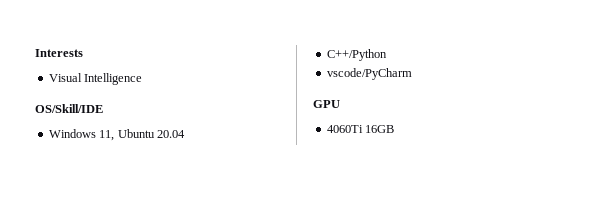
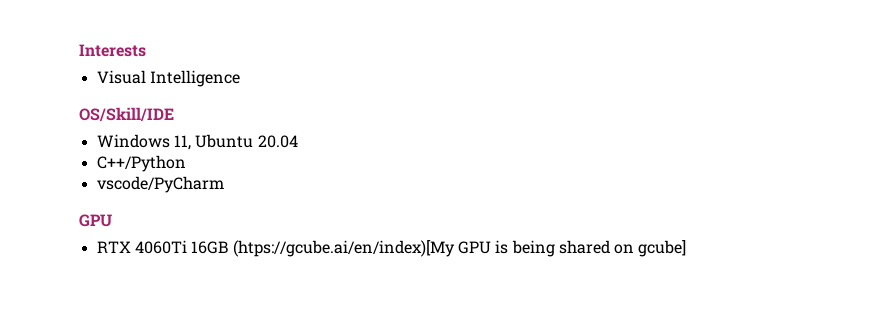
(340, 104) none -> [96,241,131,253] RTX
(395, 129) none -> [232,240,687,257] (htps://gcube.ai/en/index)[My GPU is being shared on gcube]

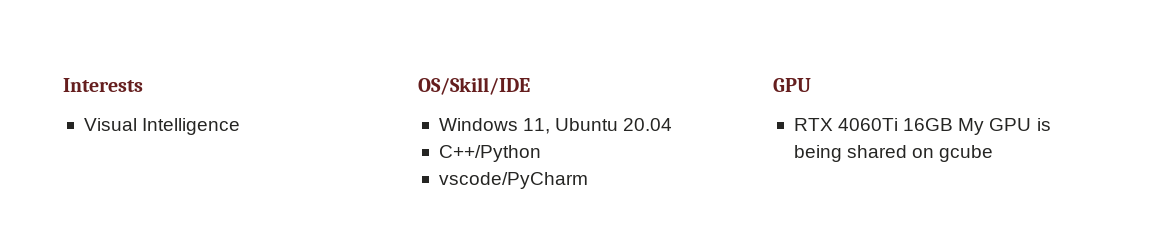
[232,240,455,257] (htps://gcube.ai/en/index)[My -> [958,118,985,135] My
[638,240,687,257] gcube] -> [939,145,994,162] gcube

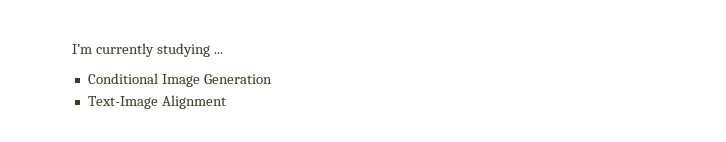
[63,78,143,92] [83,118,241,135] [418,77,530,95] [438,118,673,134] [438,145,541,162] [438,172,588,189] [773,78,811,92] [793,118,1051,135] [793,145,994,162] Interests // Visual Intelligence // OS/Skill/IDE // Windows 11, Ubuntu 20.04 // C++/Python // vscode/PyCharm // GPU // RTX 4060Ti 16GB My GPU is being shared on gcube -> [72,43,223,57] [87,73,272,87] [87,95,226,109] I’m currently studying ... // Conditional Image Generation // Text-Image Alignment

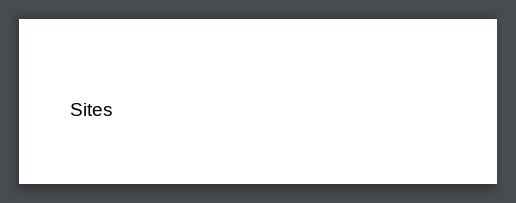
[72,43,223,57] [87,73,272,87] [87,95,226,109] I’m currently studying ... // Conditional Image Generation // Text-Image Alignment -> [70,103,113,116] Sites

